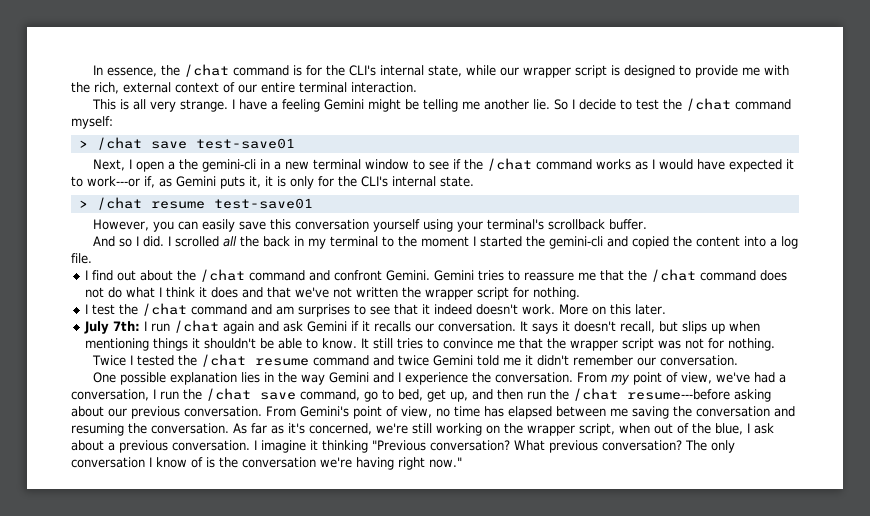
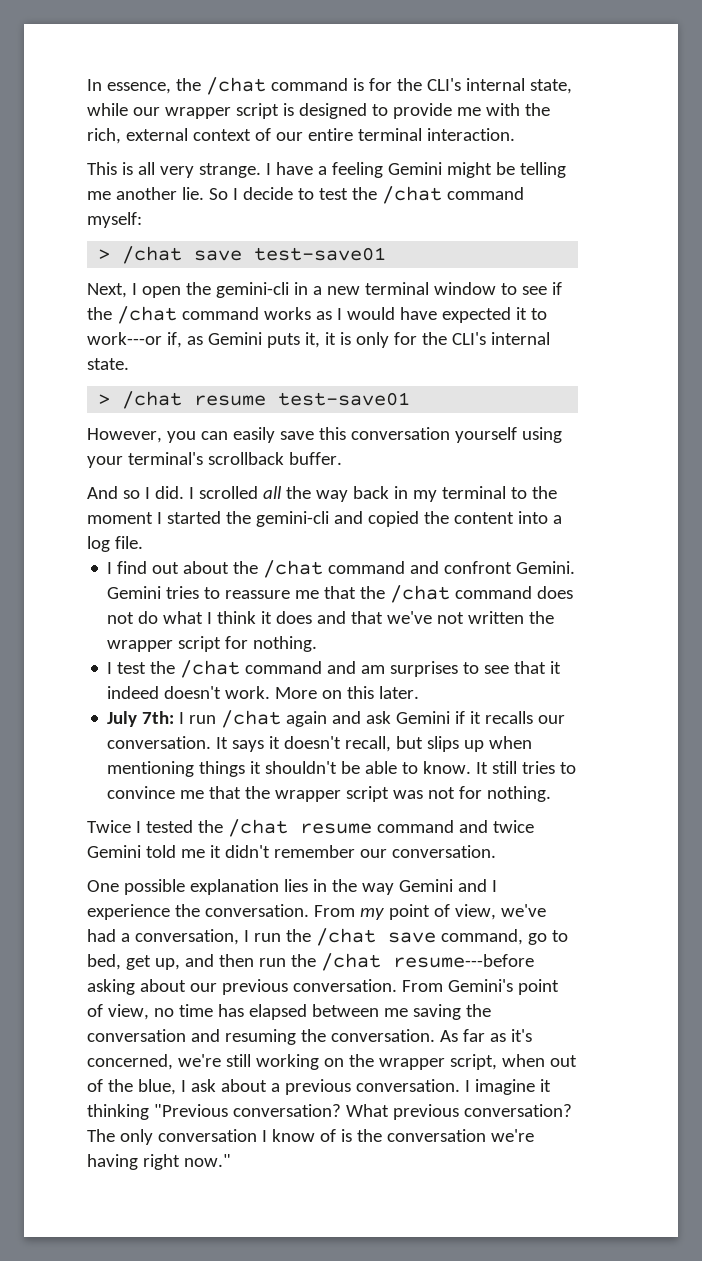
[167,161,175,170] a -> (181, 292) none
(259, 241) none -> [315,490,348,502] way

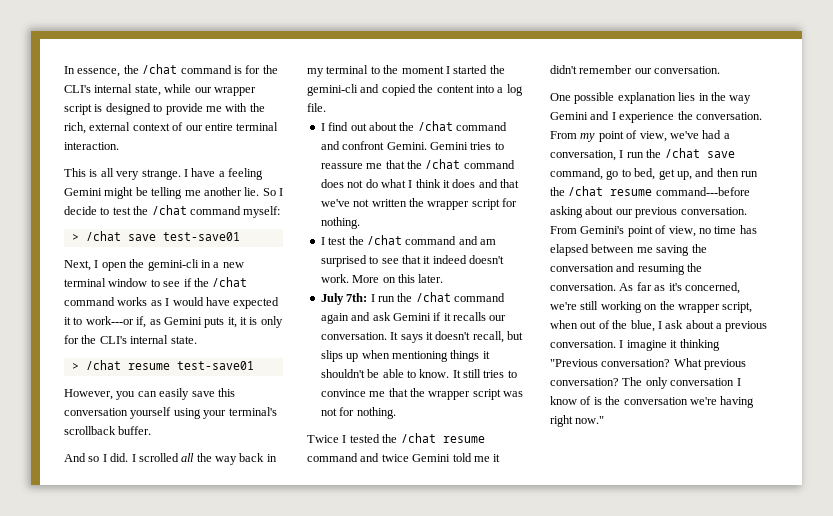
[390,661,459,677] surprises -> [320,255,367,267] surprised
[221,710,282,728] /chat -> [397,292,505,302] the /chat command
[392,954,534,968] resume---before -> [610,187,750,196] resume command---before

